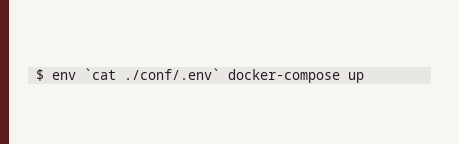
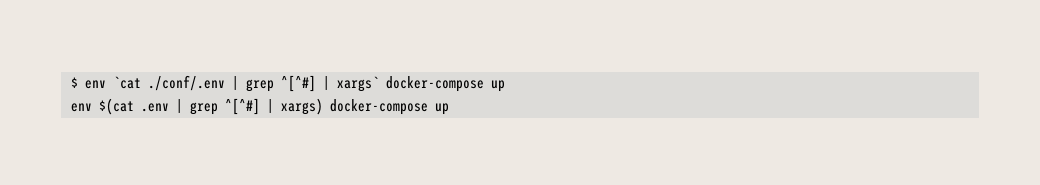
[124,68,221,80] ./conf/.env` -> [147,75,505,92] [70,98,323,115] ./conf/.env | grep ^[^#] | xargs` docker-compose up // env $(cat .env | grep ^[^#] | xargs)

